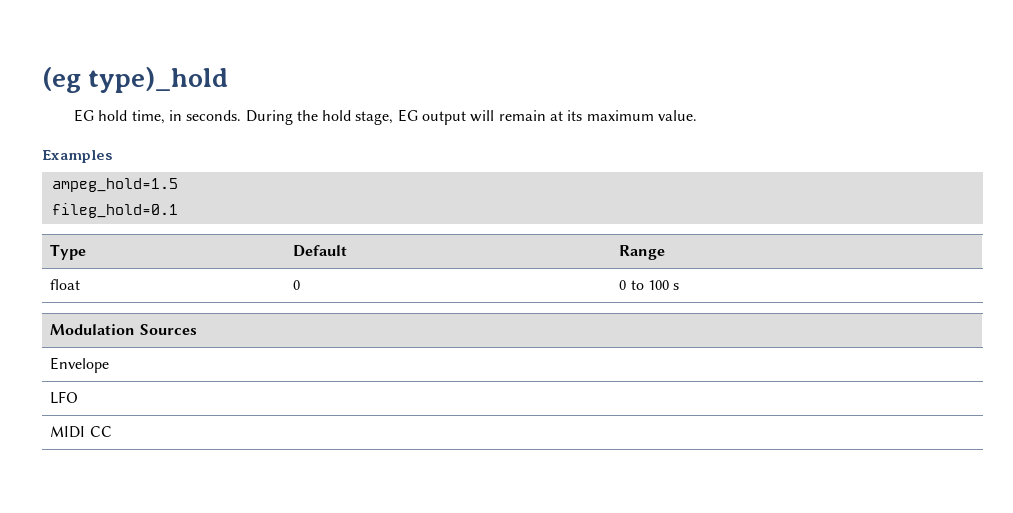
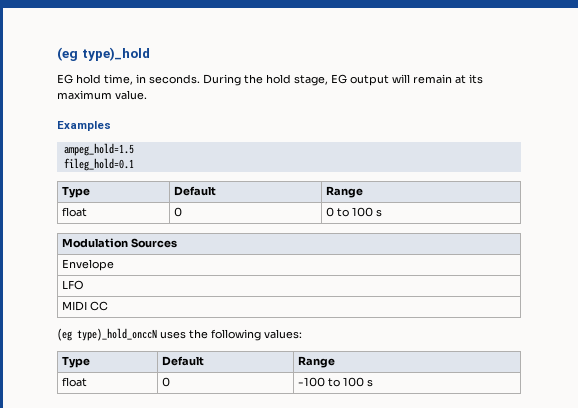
(112, 431) none -> [57,328,302,341] [62,356,91,368] [162,356,205,366] [298,356,336,368] [62,377,88,387] [162,377,171,387] [298,377,374,387] // (eg type)_hold_onccN uses the following values: // Type | Default | Range // float | 0 | -100 to 100 s

